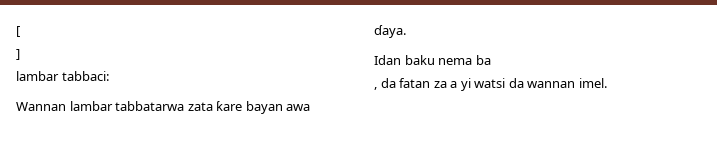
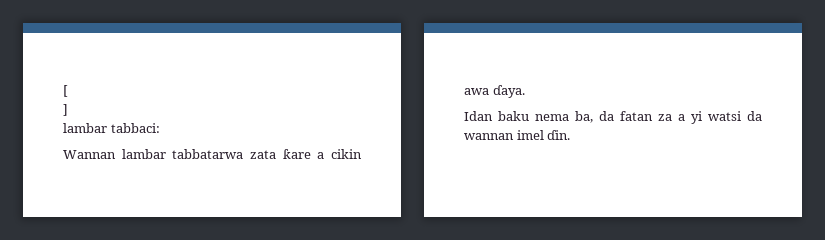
[245,101,283,114] bayan -> [317,149,362,159] a cikin
[475,55,491,65] [374,87,377,90] ba // , -> [575,111,593,123] ba,
[578,78,607,88] imel. -> [516,130,571,140] imel ɗin.

